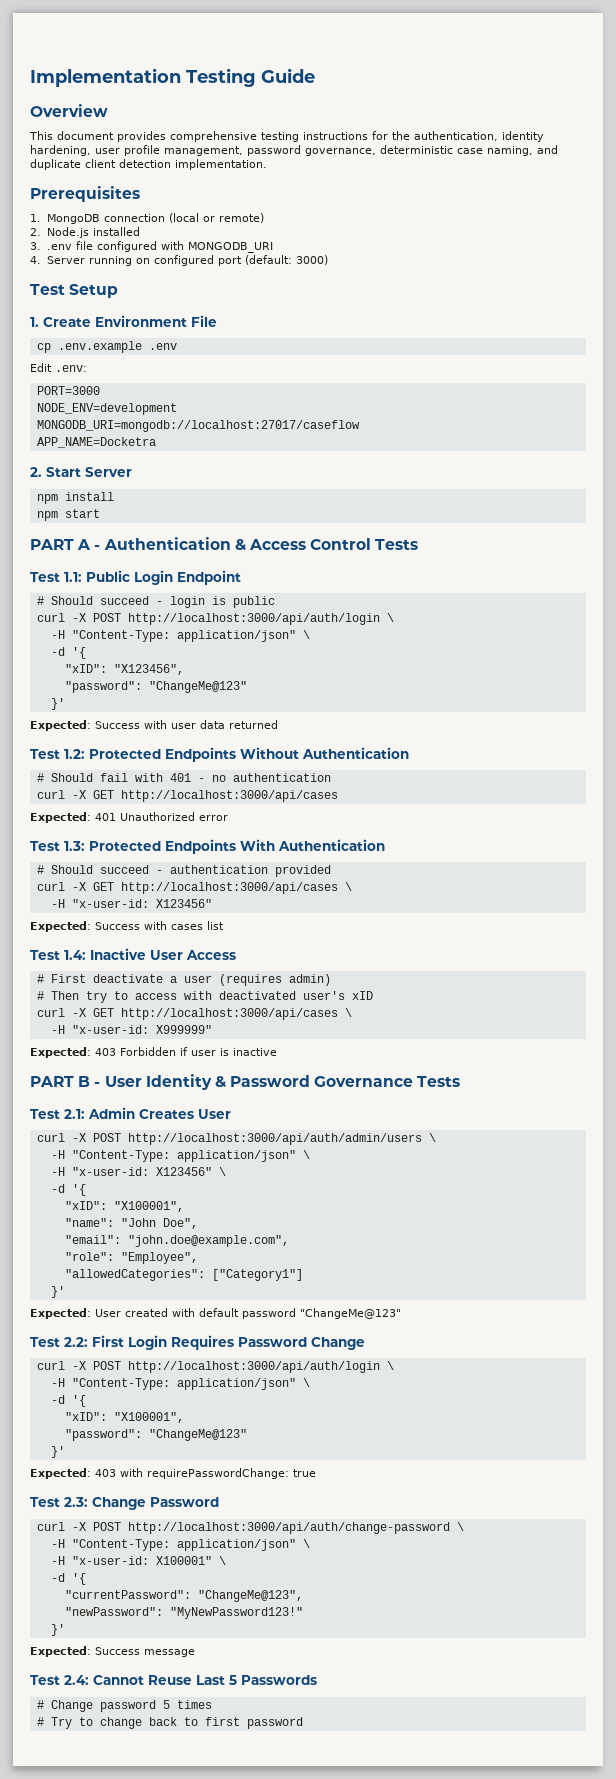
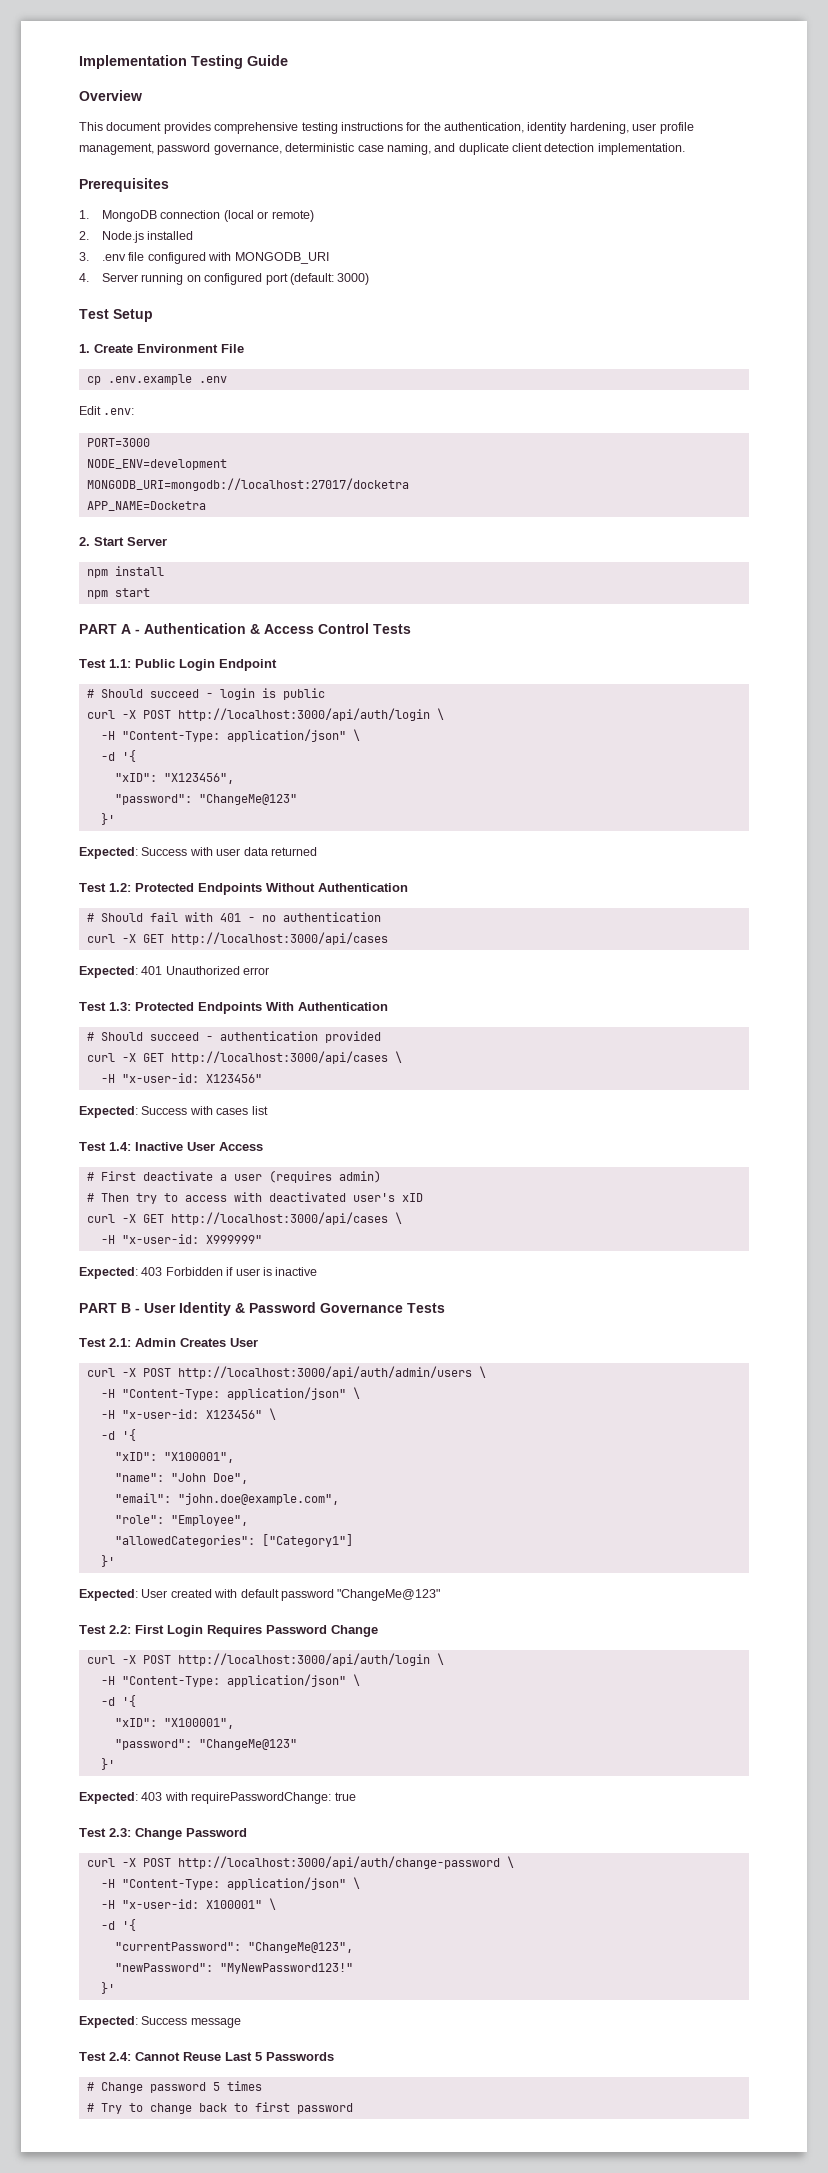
[36,420,360,432] MONGODB_URI=mongodb://localhost:27017/caseflow -> [86,478,409,491] MONGODB_URI=mongodb://localhost:27017/docketra

